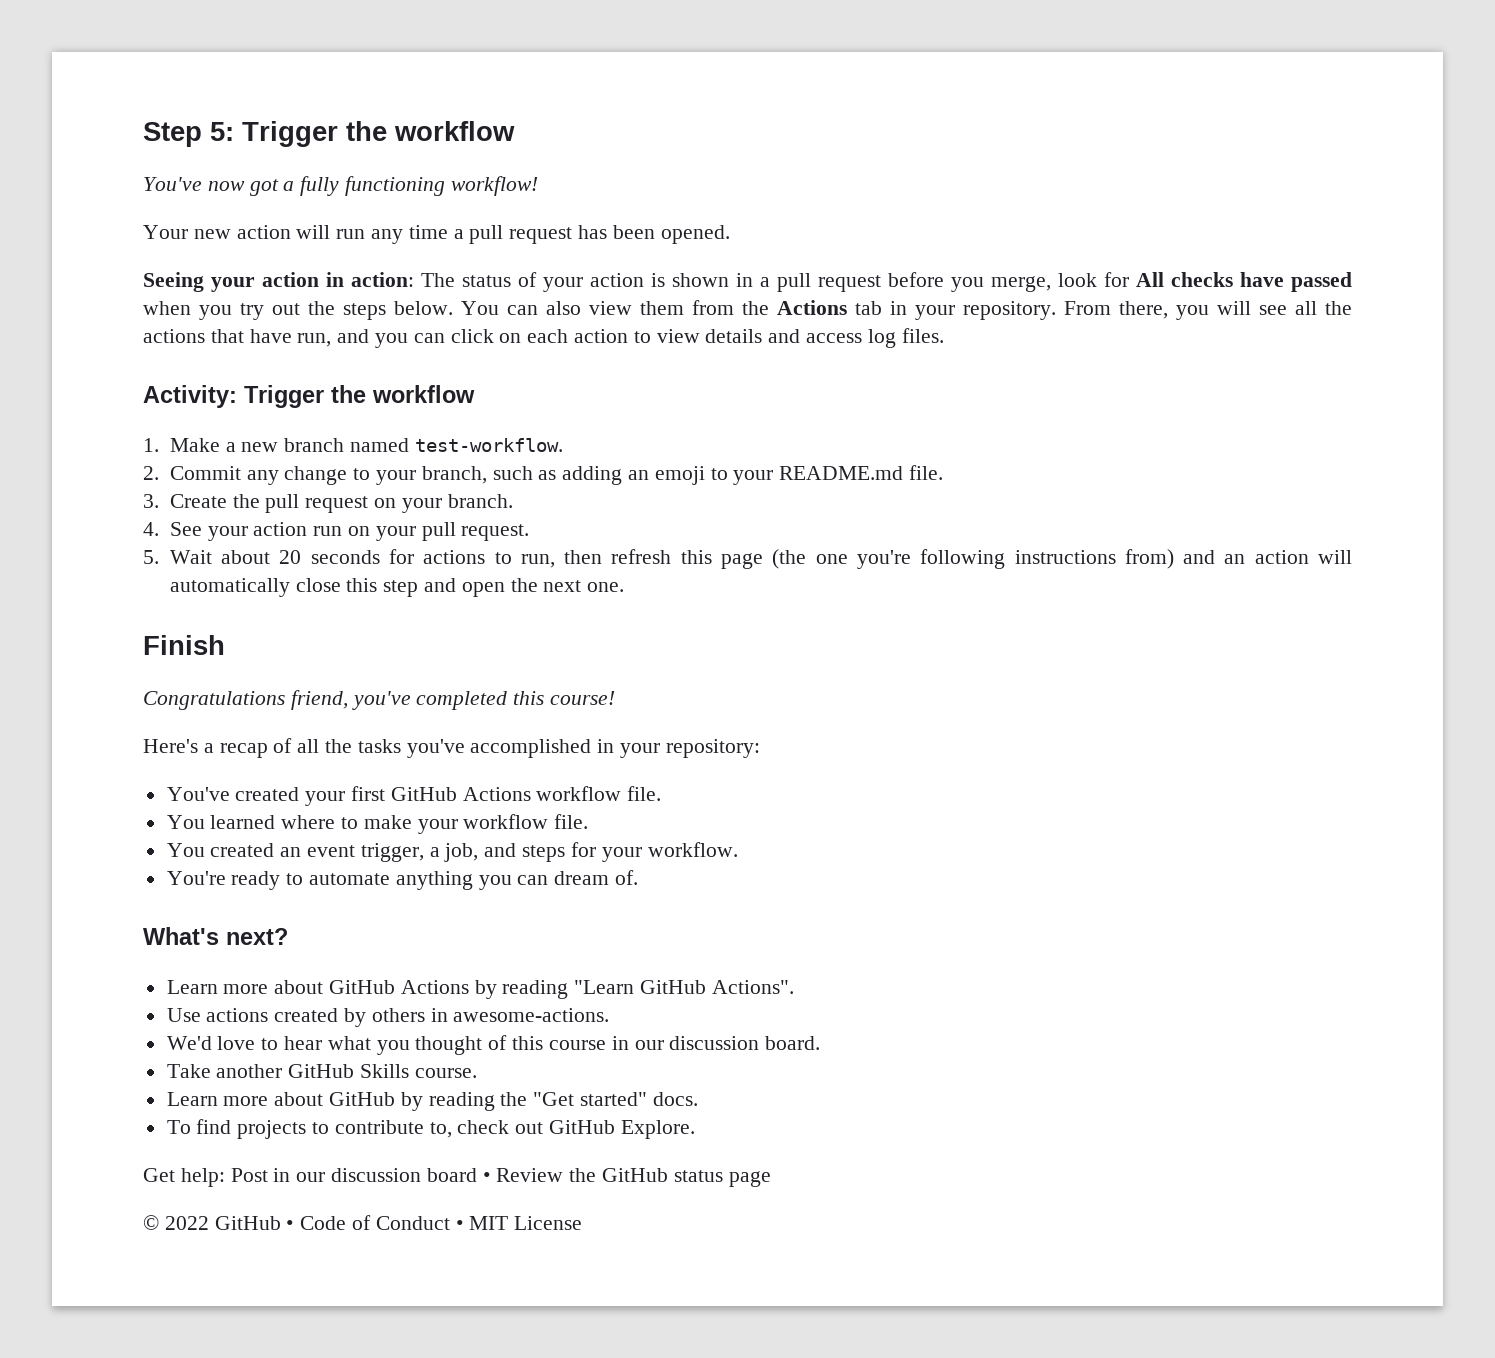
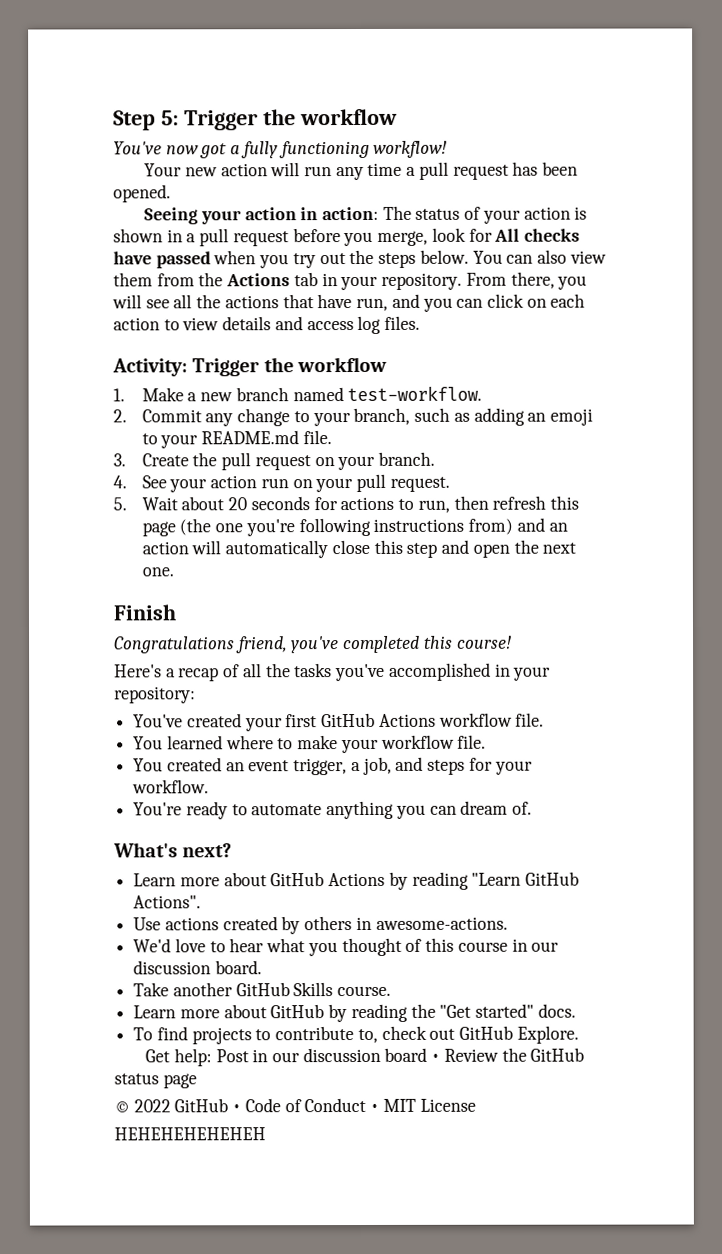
(583, 1223) none -> [114,1127,266,1141] // HEHEHEHEHEHEH

